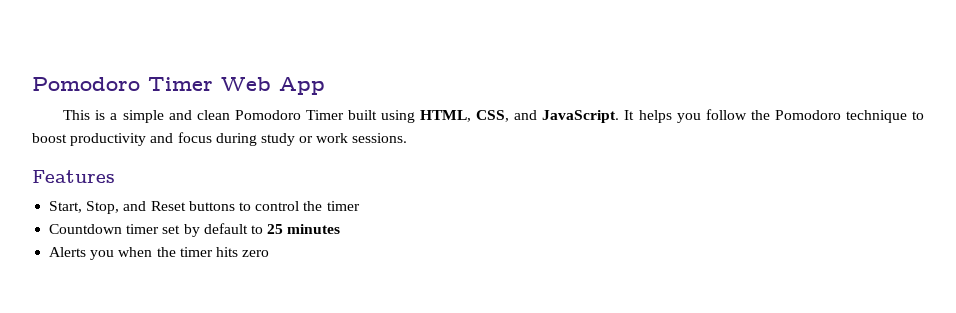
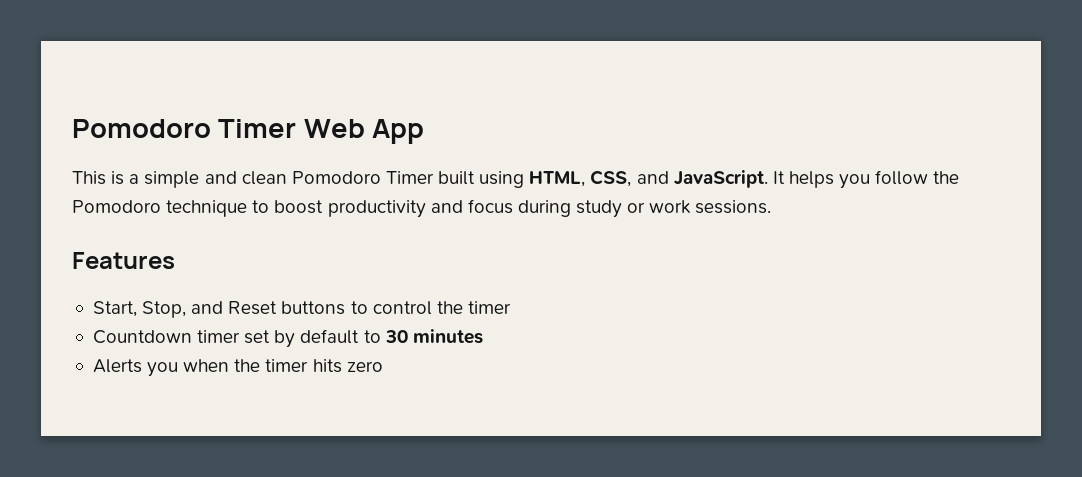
[267,224,284,234] 25 -> [384,330,408,343] 30

